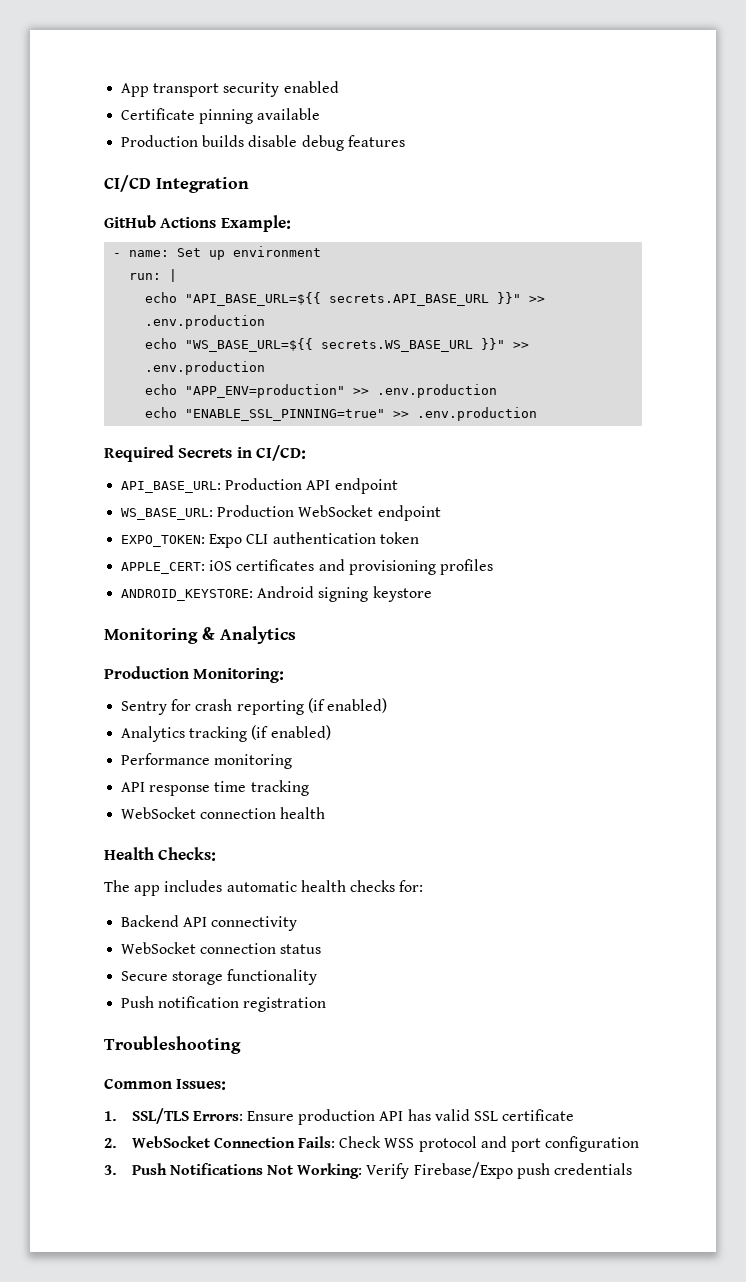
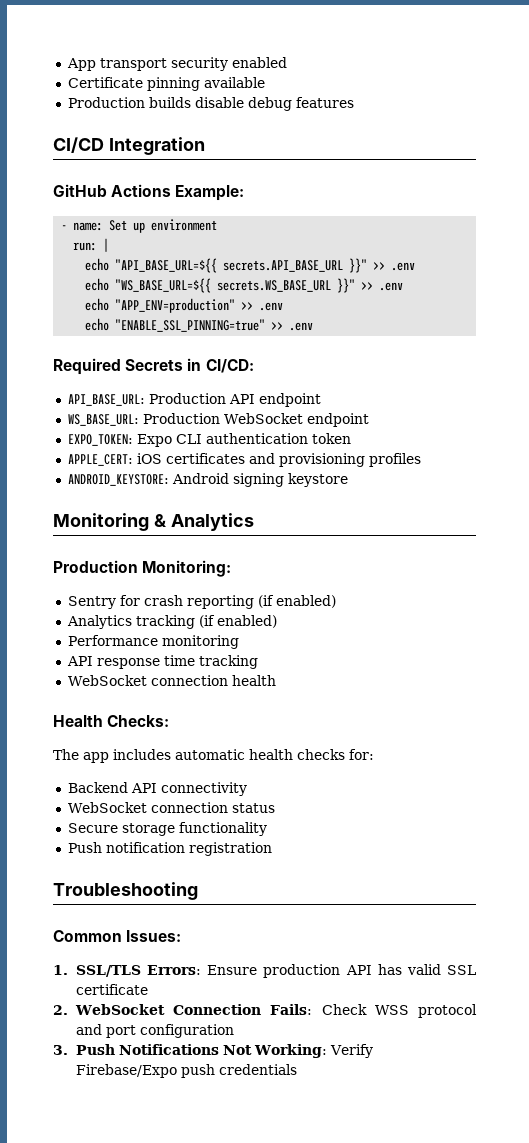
[145,315,266,329] .env.production -> [391,262,416,271] .env
[145,361,266,375] .env.production -> [379,282,404,291] .env
[377,384,498,398] .env.production -> [259,302,284,311] .env
[417,407,538,421] .env.production -> [289,322,314,331] .env

